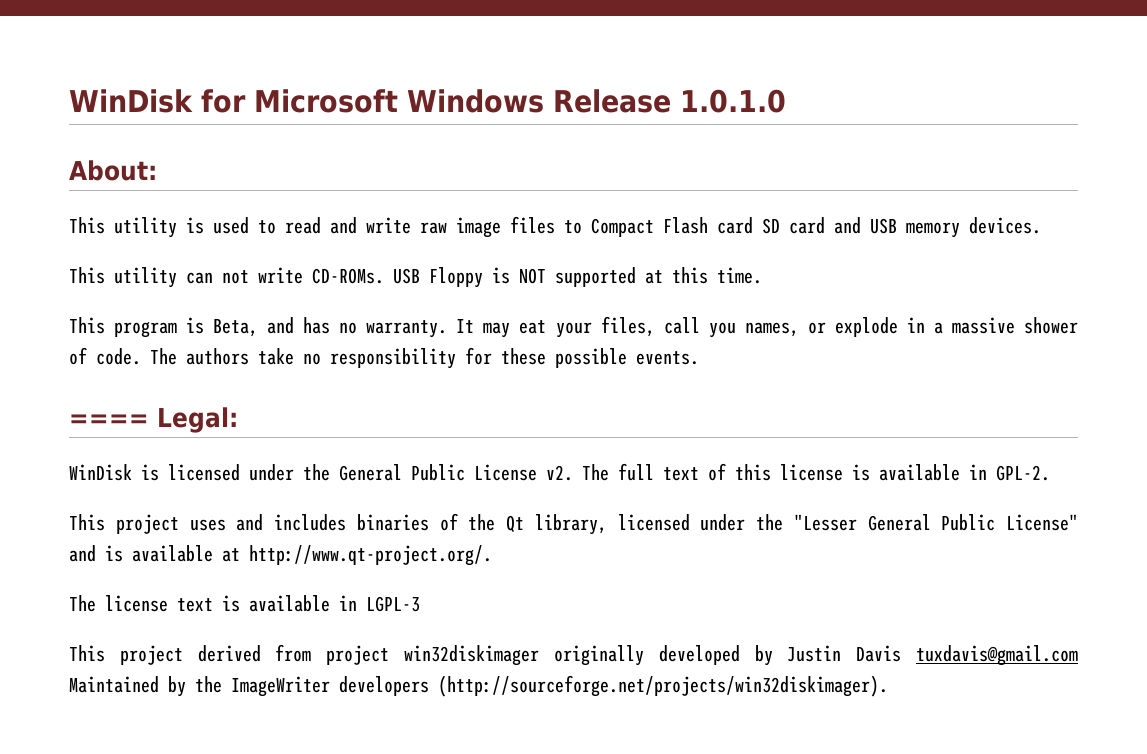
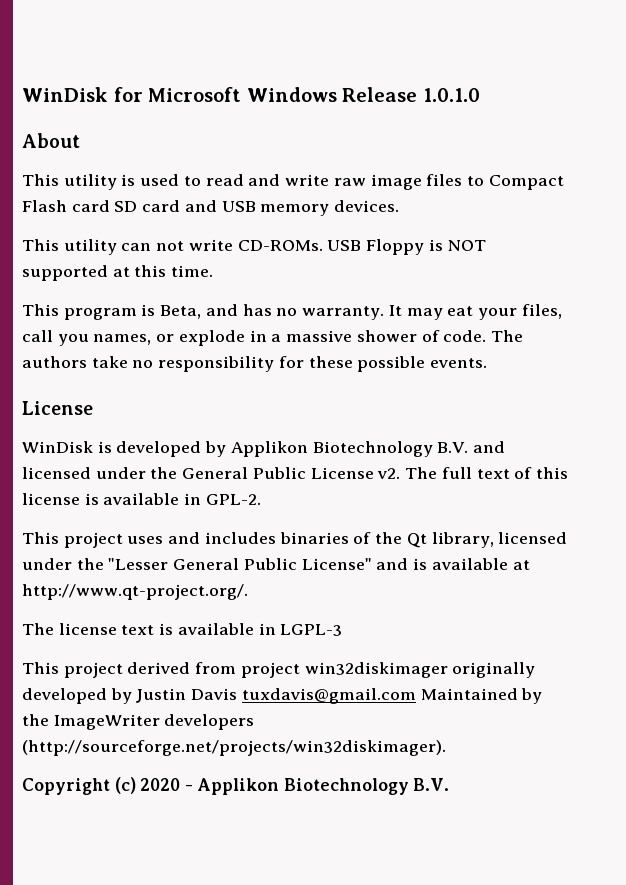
[69,160,157,181] About: -> [22,133,80,148] About
[69,407,238,433] ==== Legal: -> [22,401,93,415] License
(159, 472) none -> [116,441,506,457] developed by Applikon Biotechnology B.V. and
(888, 686) none -> [22,777,450,795] // Copyright (c) 2020 - Applikon Biotechnology B.V.

